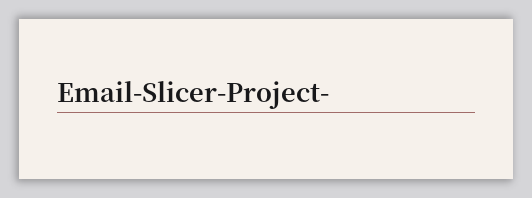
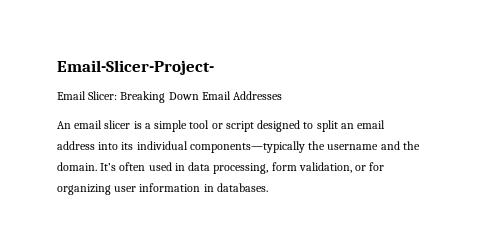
(329, 95) none -> [57,91,283,103] [57,120,386,132] [57,141,420,153] [57,162,385,174] [57,183,268,195] // Email Slicer: Breaking Down Email Addresses // An email slicer is a simple tool or script designed to split an email address into its individual components—typically the username and the domain. It’s often used in data processing, form validation, or for organizing user information in databases.

